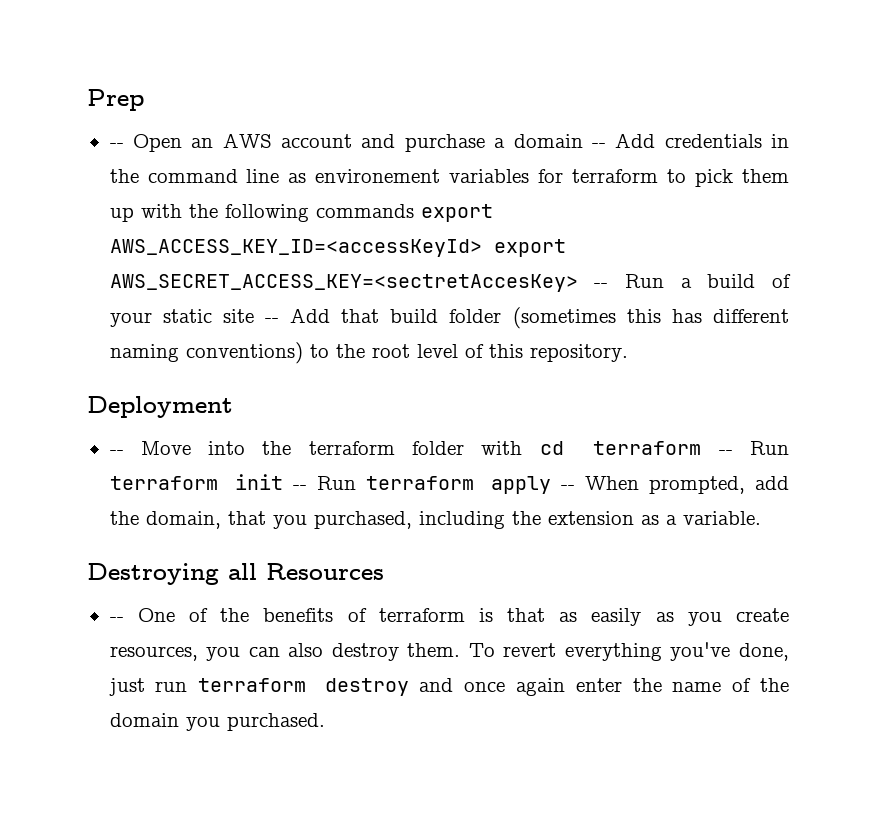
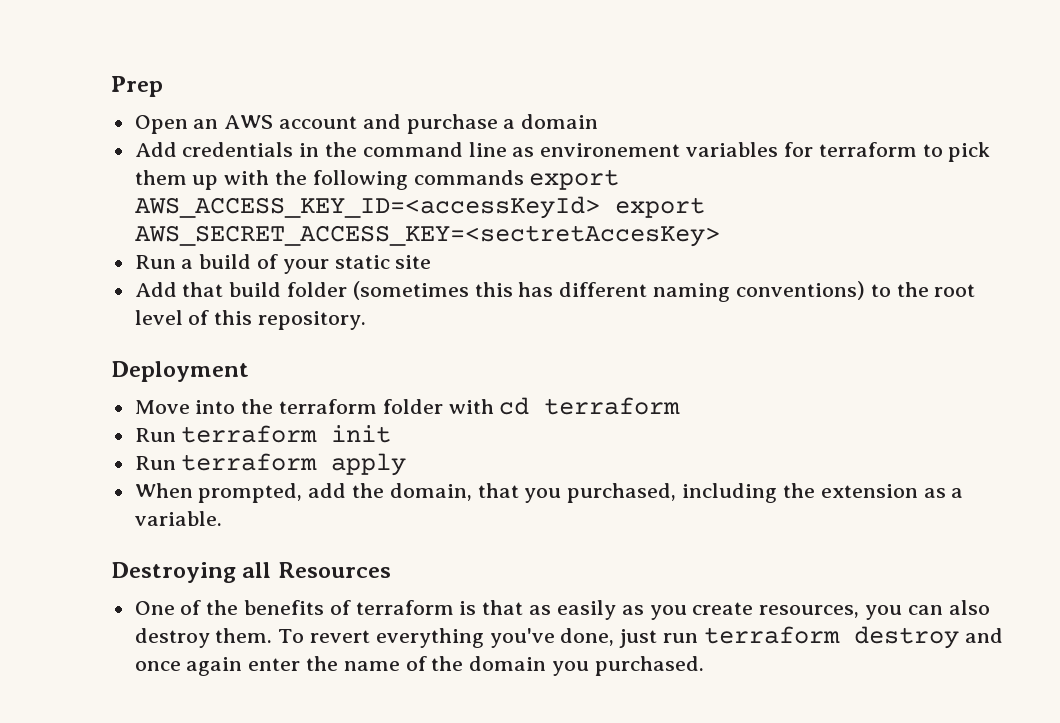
[109,143,124,148] -- -> (163, 86) none
[591,143,606,148] -- -> (599, 121) //
[594,283,609,288] -- -> (720, 236) //
[264,318,279,323] -- -> (432, 262) //
[109,450,124,455] -- -> (249, 371) none
[718,450,733,455] -- -> (681, 406) //
[292,485,307,490] -- -> (392, 434) //
[560,485,575,490] -- -> (407, 464) //
[109,617,124,622] -- -> (391, 570) none

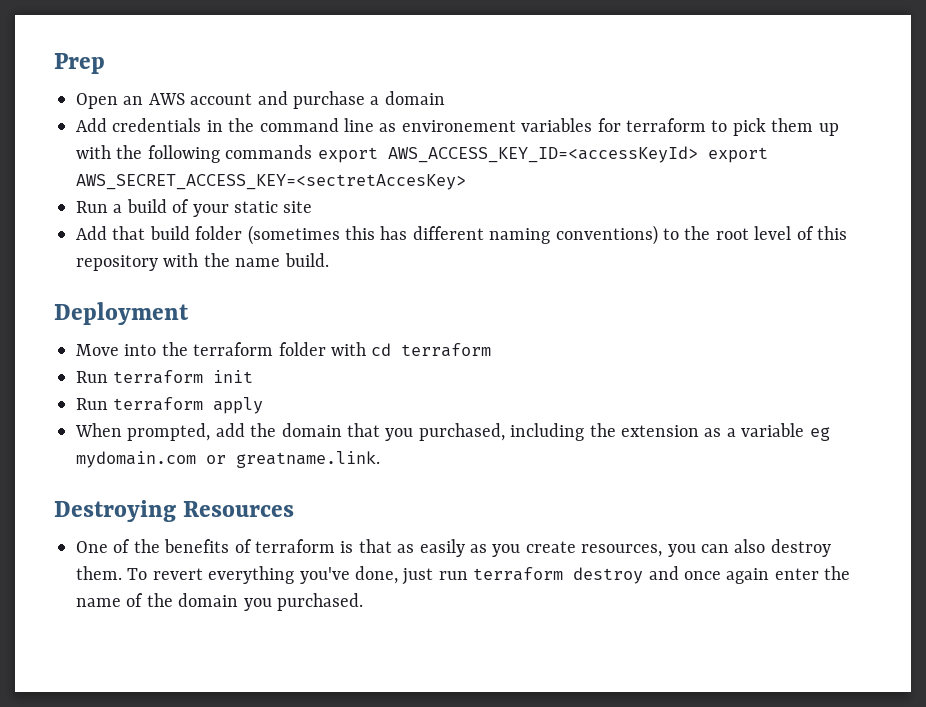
[258,311,367,330] repository. -> [76,253,329,271] repository with the name build.
[389,483,472,501] domain, -> [281,423,342,437] domain
[134,511,222,526] variable. -> [741,423,830,441] [76,451,380,468] variable eg mydomain.com or greatname.link.
[242,562,272,578] all -> (176, 511) none

